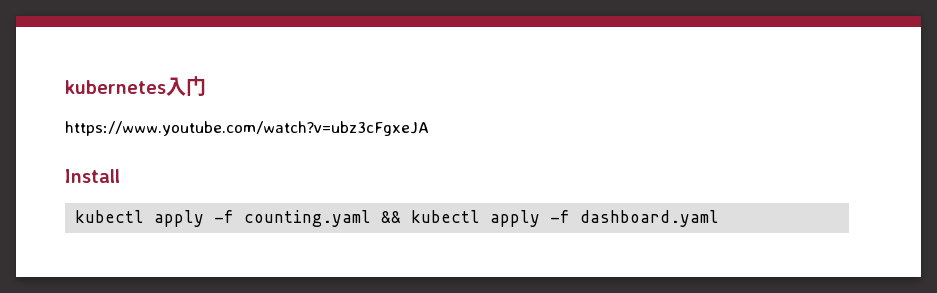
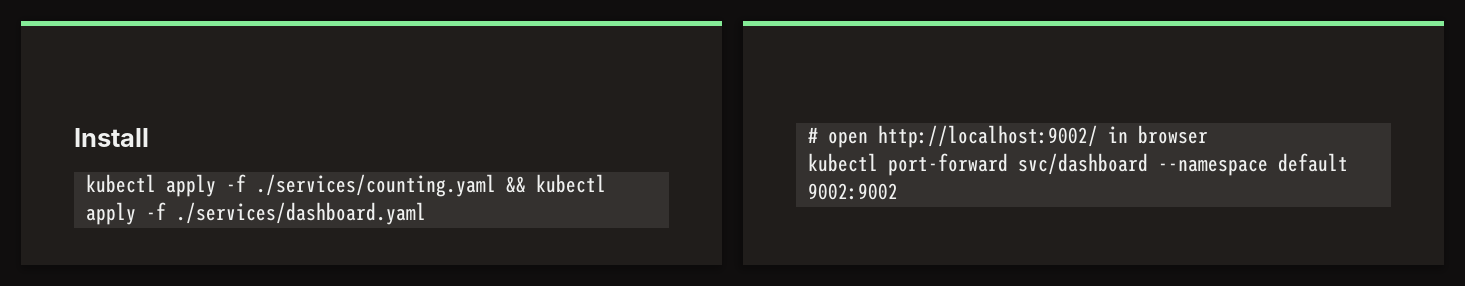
[65,76,206,96] [65,121,429,136] kubernetes入门 // https://www.youtube.com/watch?v=ubz3cFgxeJA // -> (74, 137) none
[244,210,372,227] counting.yaml -> [256,174,497,197] ./services/counting.yaml
[580,210,720,227] dashboard.yaml -> [176,202,427,225] [808,125,1209,148] [808,153,1349,176] [808,183,899,200] ./services/dashboard.yaml // # open http://localhost:9002/ in browser // kubectl port-forward svc/dashboard --namespace default 9002:9002

